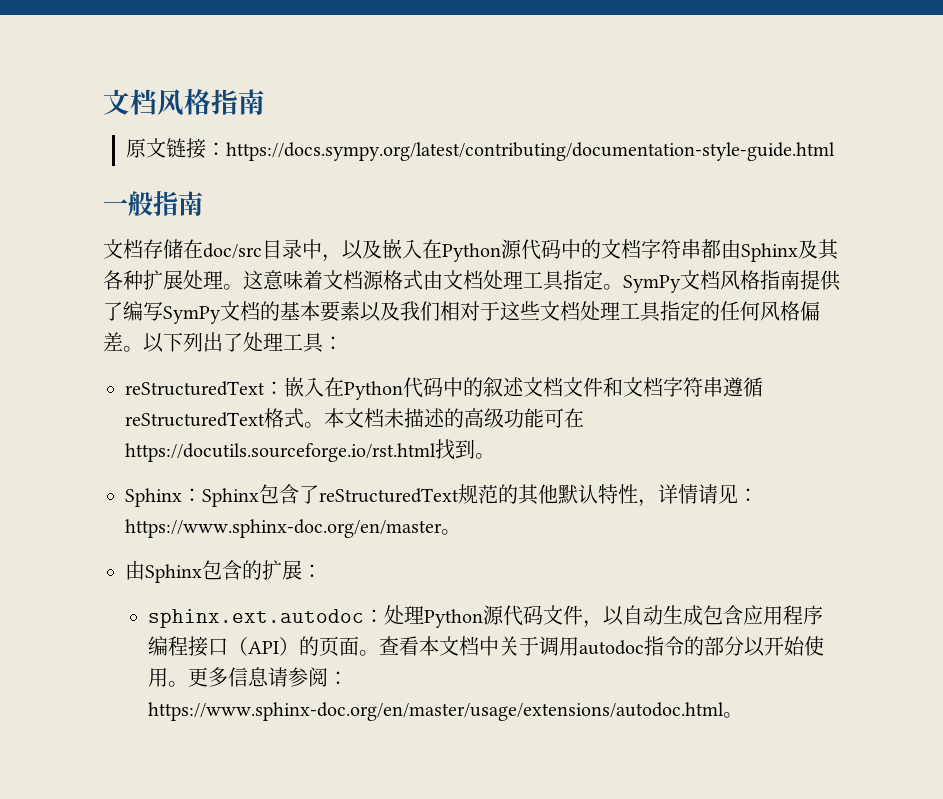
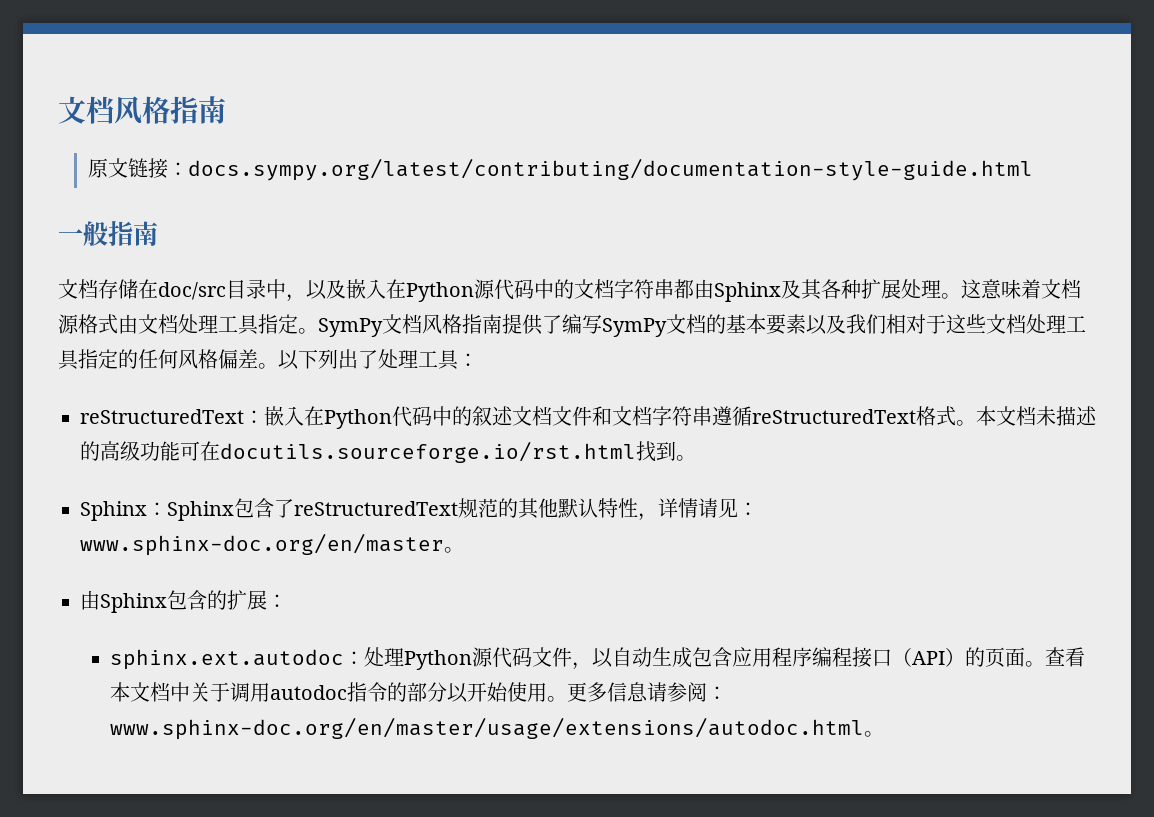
[226,142,836,161] https://docs.sympy.org/latest/contributing/documentation-style-guide.html -> [187,158,1033,181] docs.sympy.org/latest/contributing/documentation-style-guide.html
[125,443,436,462] https://docutils.sourceforge.io/rst.html -> [220,441,636,463] docutils.sourceforge.io/rst.html
[125,519,442,538] https://www.sphinx-doc.org/en/master -> [80,533,444,556] www.sphinx-doc.org/en/master
[148,702,725,721] https://www.sphinx-doc.org/en/master/usage/extensions/autodoc.html -> [109,717,864,740] www.sphinx-doc.org/en/master/usage/extensions/autodoc.html

